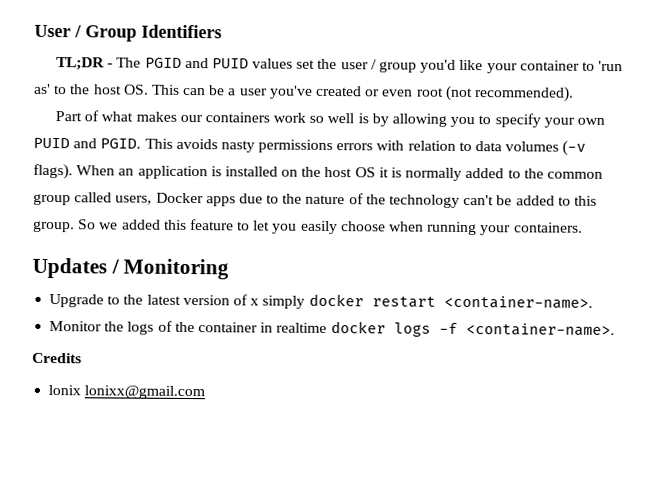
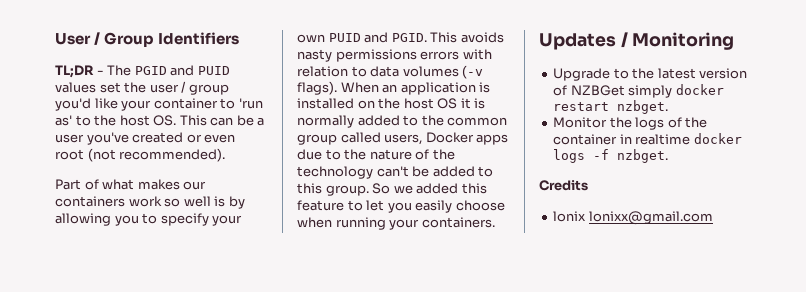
[250,298,260,306] x -> [570,85,625,96] NZBGet
[443,295,593,309] <container-name>. -> [617,100,669,114] nzbget.
[465,322,615,337] <container-name>. -> [617,149,669,163] nzbget.

